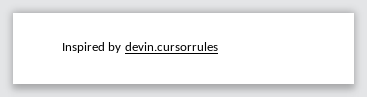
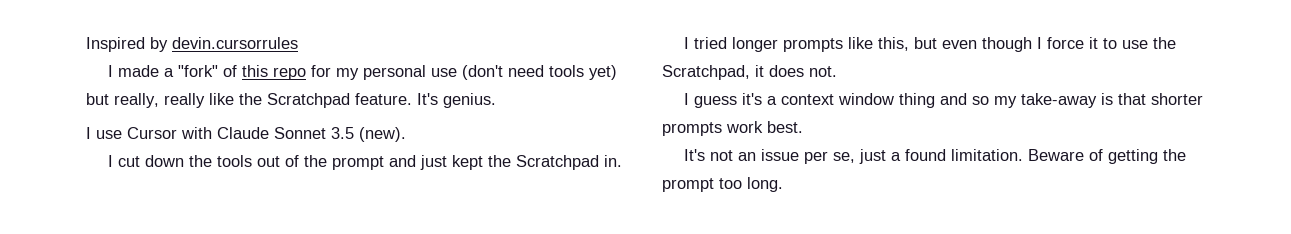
(218, 46) none -> [108,65,618,80] [86,93,496,108] [86,127,406,142] [108,155,623,170] [684,37,1177,52] [662,65,837,80] [684,93,1204,108] [662,121,803,136] [684,149,1187,164] [662,177,783,192] // I made a "fork" of this repo for my personal use (don't need tools yet) but really, really like the Scratchpad feature. It's genius. // I use Cursor with Claude Sonnet 3.5 (new). // I cut down the tools out of the prompt and just kept the Scratchpad in. // I tried longer prompts like this, but even though I force it to use the Scratchpad, it does not. // I guess it's a context window thing and so my take-away is that shorter prompts work best. // It's not an issue per se, just a found limitation. Beware of getting the prompt too long.

